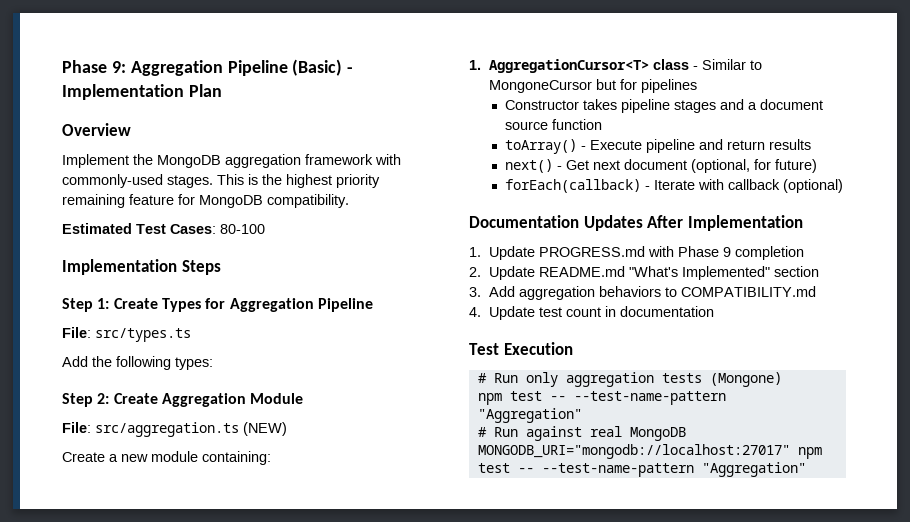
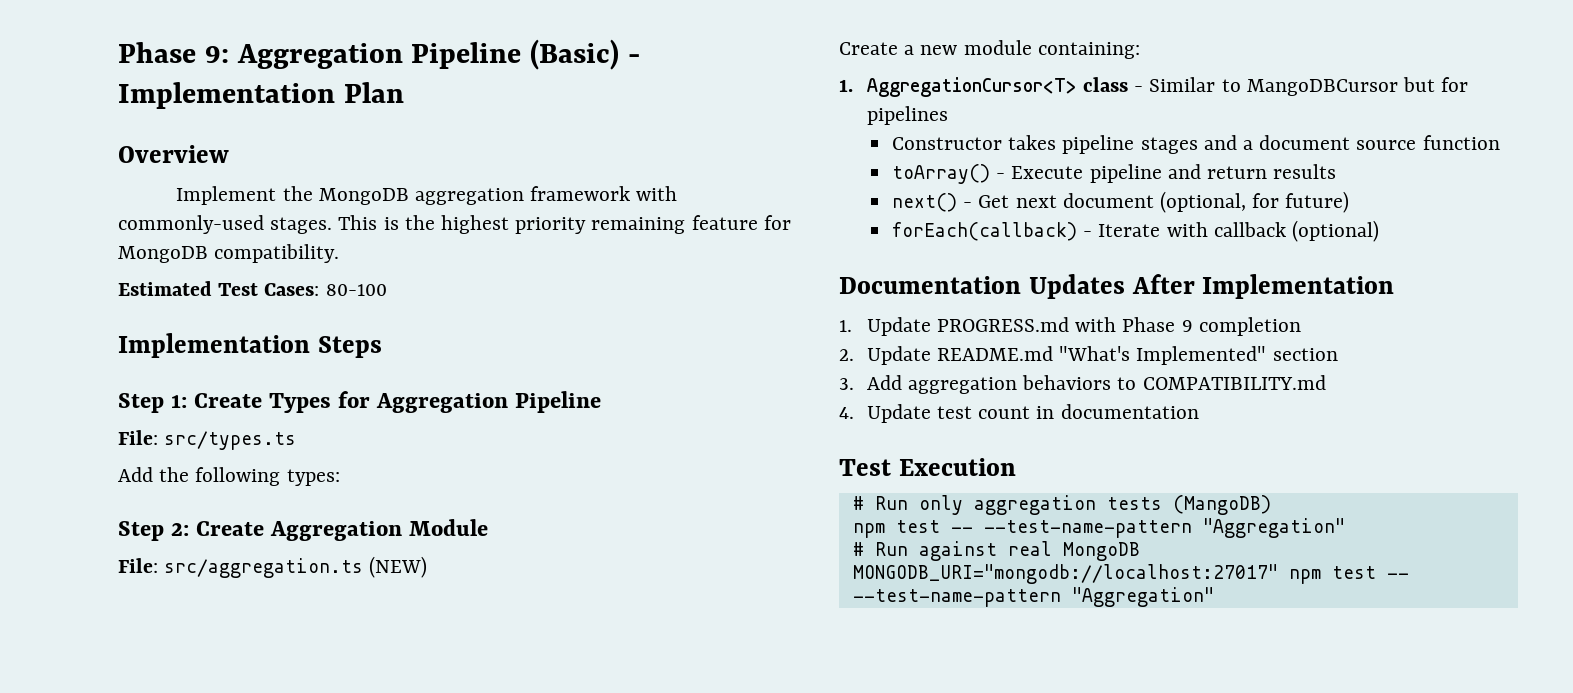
[489,80,593,93] MongoneCursor -> [1246,79,1398,96] MangoDBCursor
[709,372,782,387] (Mongone) -> [1172,495,1271,515] (MangoDB)

